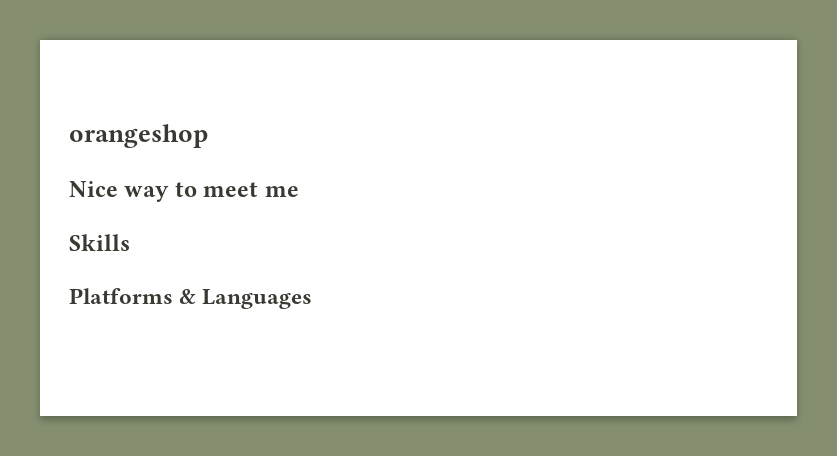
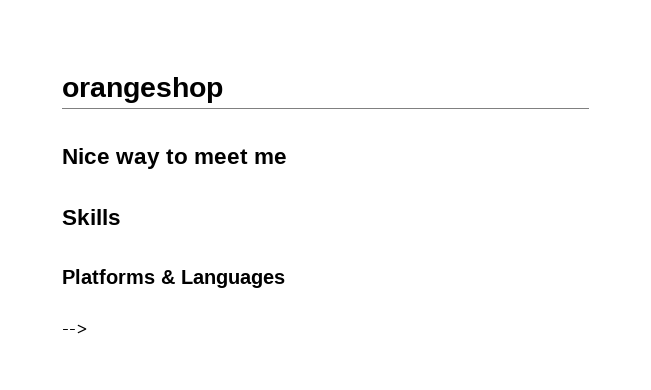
(313, 299) none -> [62,324,88,335] // -->

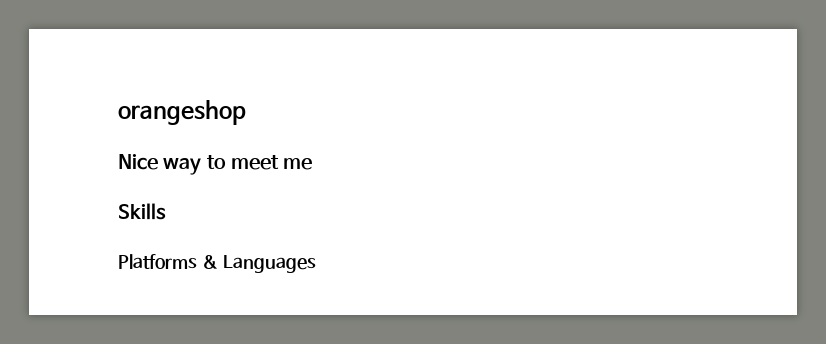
[62,324,88,335] // --> -> (316, 264) none

